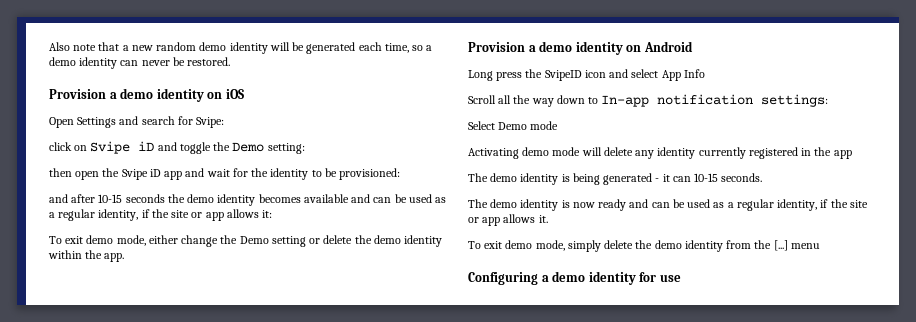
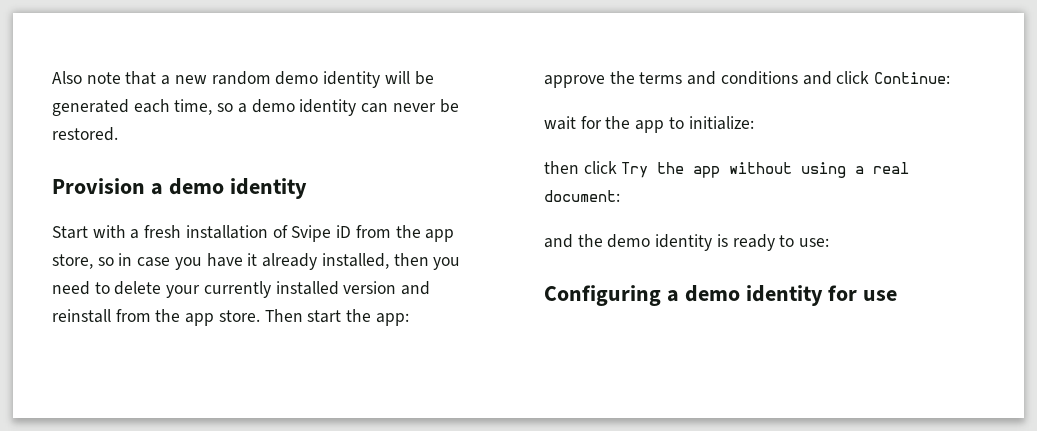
[207,89,244,99] [49,116,225,128] [49,141,305,154] [49,168,401,180] [49,194,447,206] [49,209,273,221] [49,235,443,247] [48,250,125,262] [468,41,693,55] [468,69,705,81] [468,94,829,107] [468,121,559,130] [468,147,852,159] [468,173,763,185] [468,199,868,211] [468,214,548,226] [468,240,820,252] on iOS // Open Settings and search for Svipe: // click on Svipe iD and toggle the Demo setting: // then open the Svipe iD app and wait for the identity to be provisioned: // and after 10-15 seconds the demo identity becomes available and can be used as a regular identity, if the site or app allows it: // To exit demo mode, either change the Demo setting or delete the demo identity within the app. // Provision a demo identity on Android // Long press the SvipeID icon and select App Info // Scroll all the way down to In-app notification settings: // Select Demo mode // Activating demo mode will delete any identity currently registered in the app // The demo identity is being generated - it can 10-15 seconds. // The demo identity is now ready and can be used as a regular identity, if the site or app allows it. // To exit demo mode, simply delete the demo identity from the [...] menu -> [52,225,455,242] [52,253,461,270] [52,281,431,298] [52,309,409,326] [544,71,951,88] [544,116,754,133] [544,161,910,178] [544,190,620,202] [544,234,830,251] // Start with a fresh installation of Svipe iD from the app store, so in case you have it already installed, then you need to delete your currently installed version and reinstall from the app store. Then start the app: // approve the terms and conditions and click Continue: // wait for the app to initialize: // then click Try the app without using a real document: // and the demo identity is ready to use:

